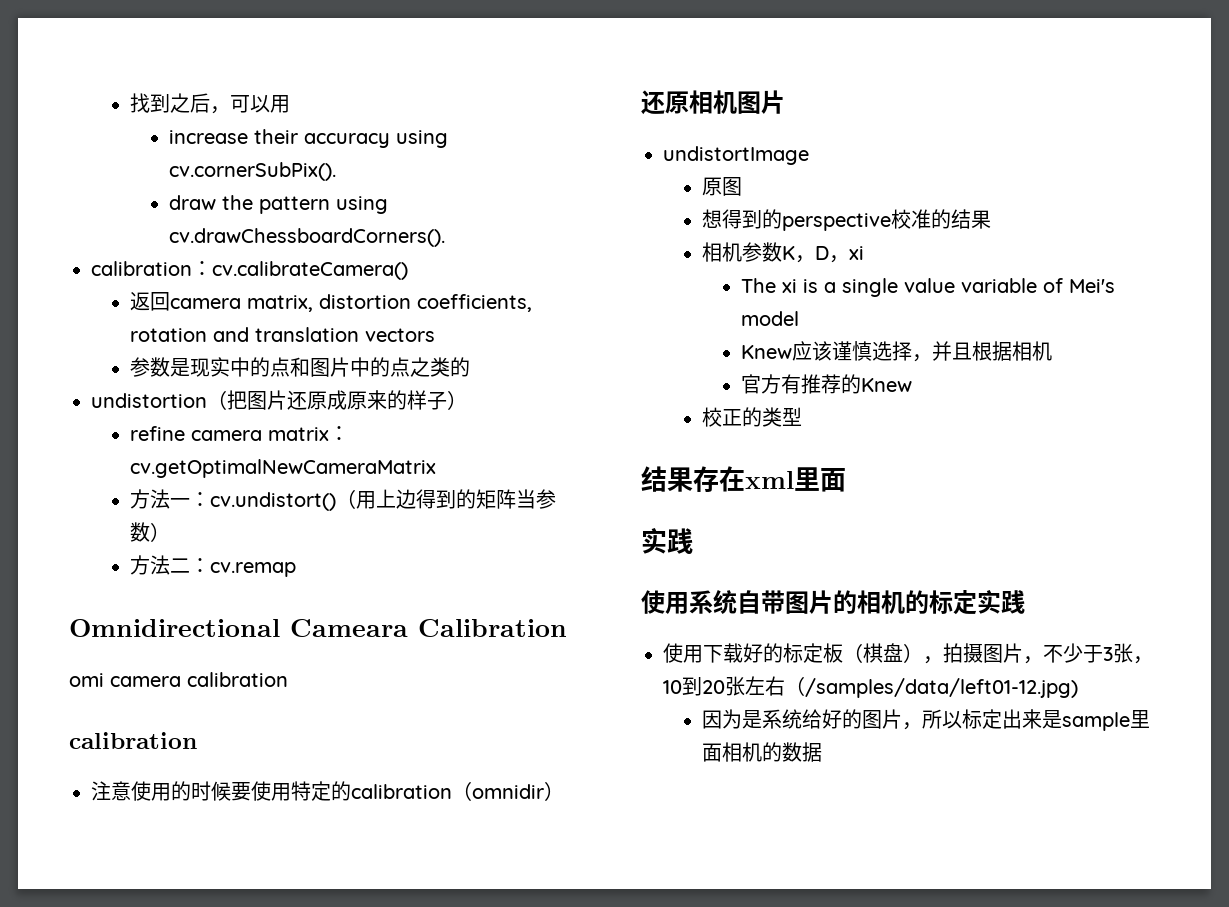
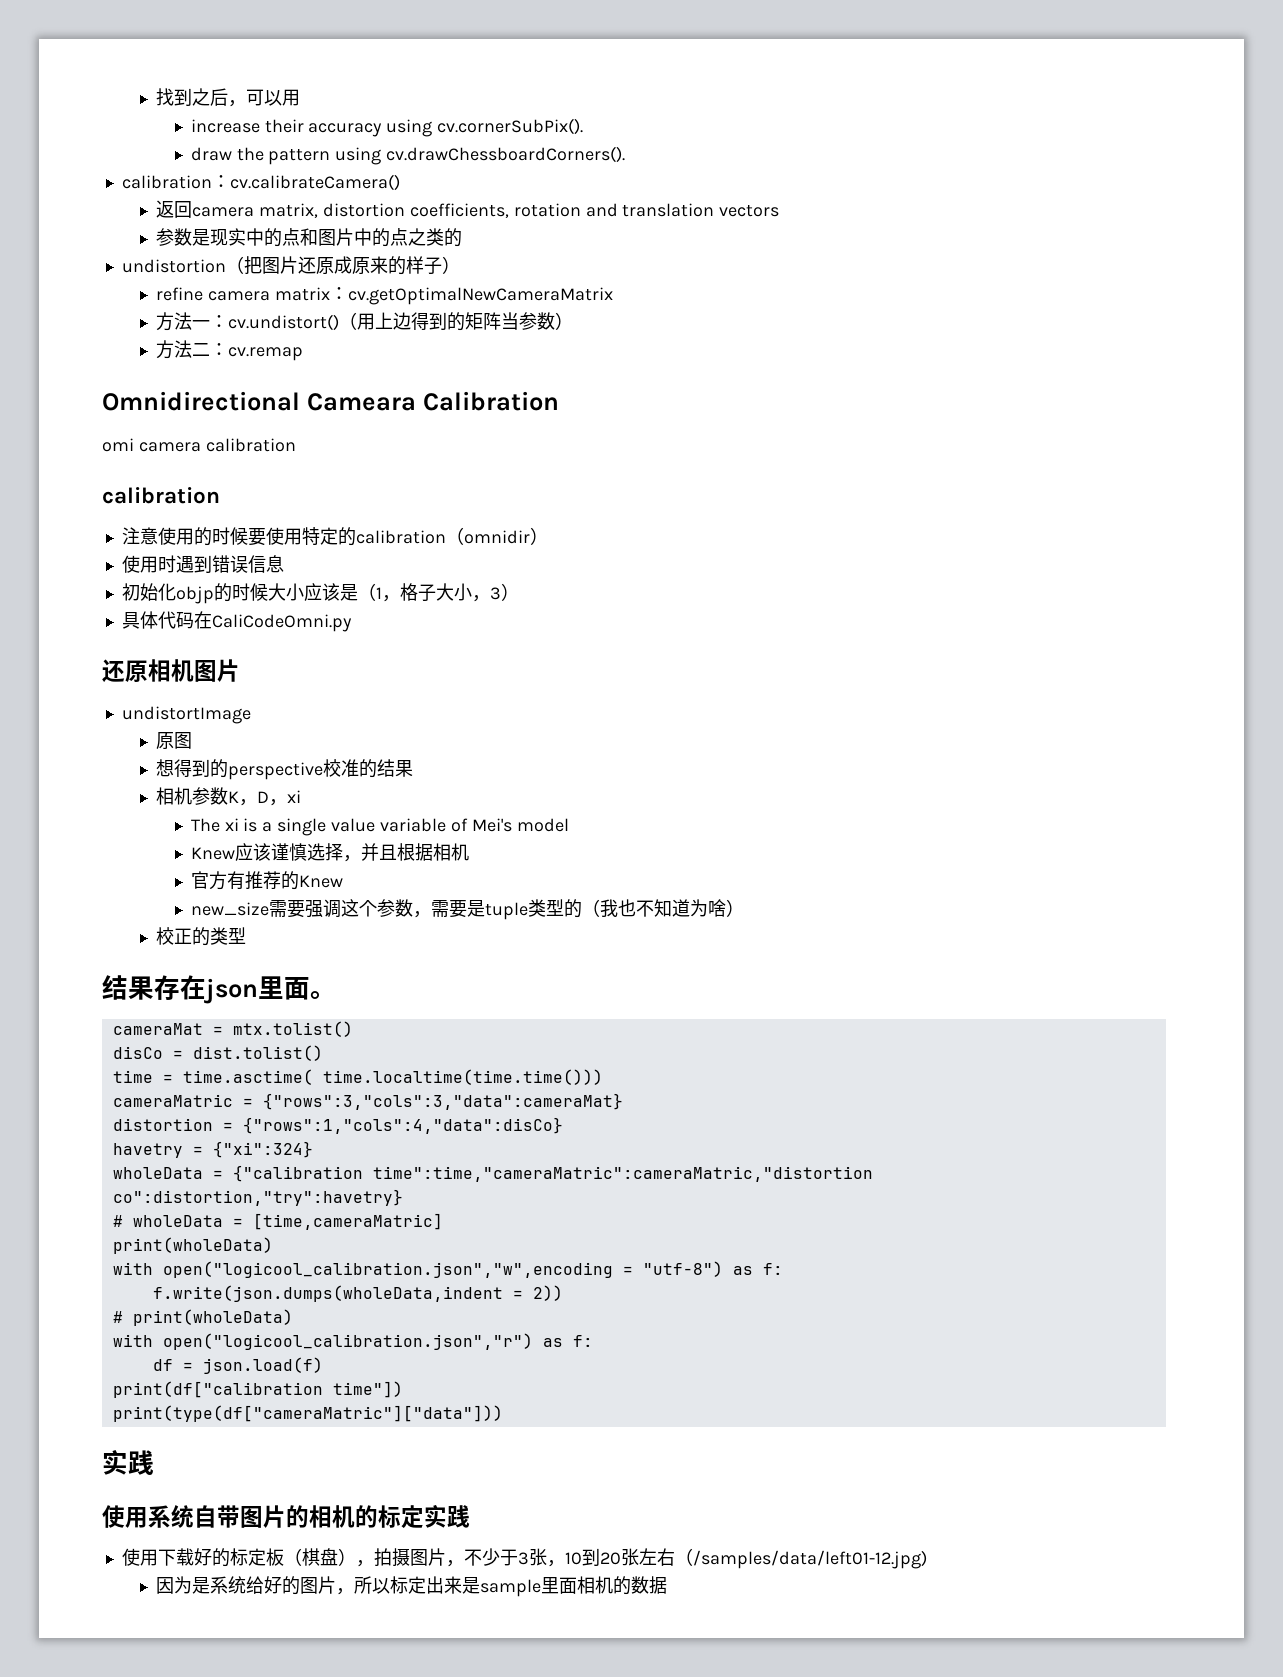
(564, 791) none -> [121,555,284,573] [121,583,519,604] [121,611,352,632] // 使用时遇到错误信息 // 初始化objp的时候大小应该是（1，格子大小，3） // 具体代码在CaliCodeOmni.py
(913, 385) none -> [190,899,744,920] // new_size需要强调这个参数，需要是tuple类型的（我也不知道为啥）
[745,467,846,492] xml里面 -> [204,976,336,1004] [112,1021,353,1037] [112,1045,323,1061] [112,1069,603,1085] [112,1093,623,1110] [112,1117,563,1134] [112,1141,313,1158] [112,1165,873,1182] [112,1189,403,1206] [112,1213,443,1230] [112,1237,273,1254] [112,1261,783,1278] [152,1285,563,1302] [112,1309,293,1326] [112,1333,593,1350] [152,1357,323,1374] [112,1381,403,1398] [112,1405,503,1422] json里面。 // cameraMat = mtx.tolist() // disCo = dist.tolist() // time = time.asctime( time.localtime(time.time())) // cameraMatric = {"rows":3,"cols":3,"data":cameraMat} // distortion = {"rows":1,"cols":4,"data":disCo} // havetry = {"xi":324} // wholeData = {"calibration time":time,"cameraMatric":cameraMatric,"distortion co":distortion,"try":havetry} // # wholeData = [time,cameraMatric] // print(wholeData) // with open("logicool_calibration.json","w",encoding = "utf-8") as f: // f.write(json.dumps(wholeData,indent = 2)) // # print(wholeData) // with open("logicool_calibration.json","r") as f: // df = json.load(f) // print(df["calibration time"]) // print(type(df["cameraMatric"]["data"]))

